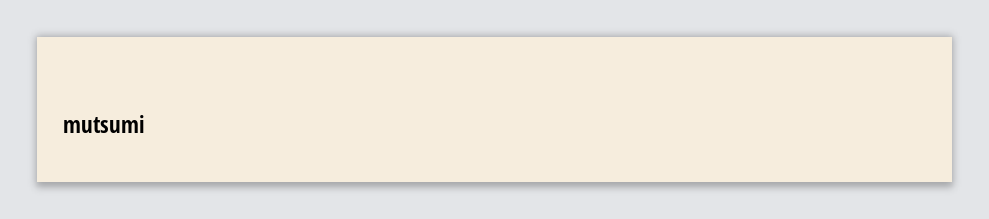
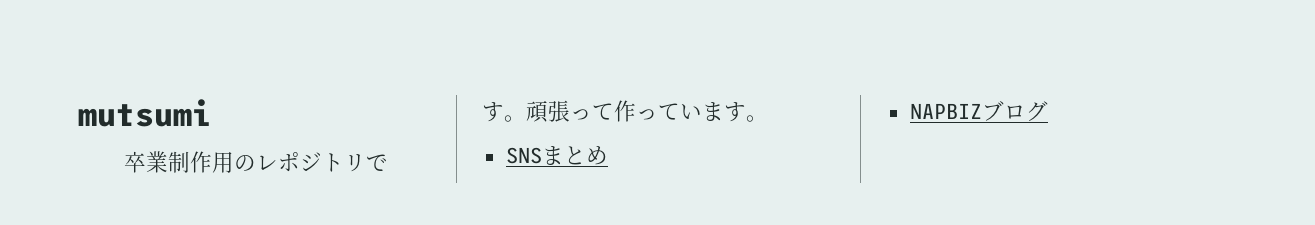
(145, 124) none -> [123,151,388,173] [482,100,768,123] [505,146,608,165] [909,101,1048,122] // 卒業制作用のレポジトリです。頑張って作っています。 // SNSまとめ // NAPBIZブログ

